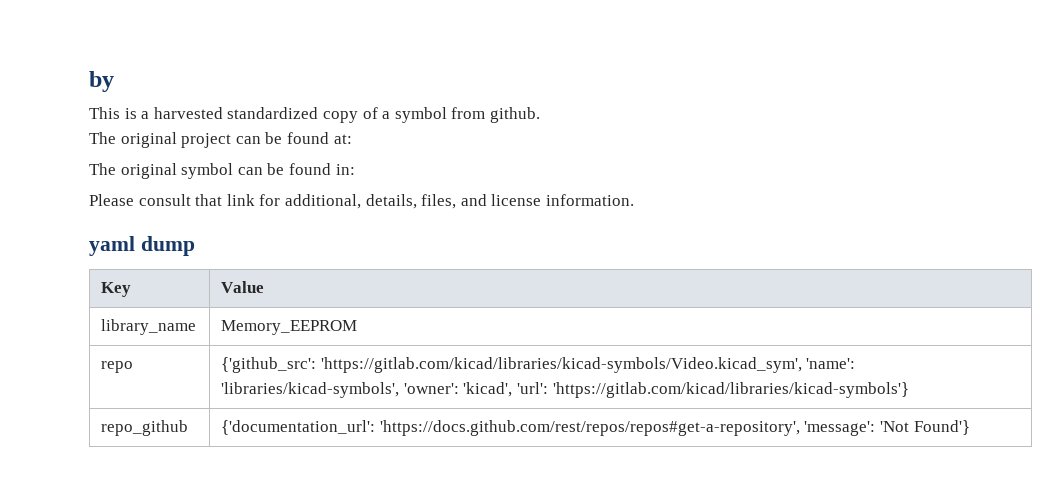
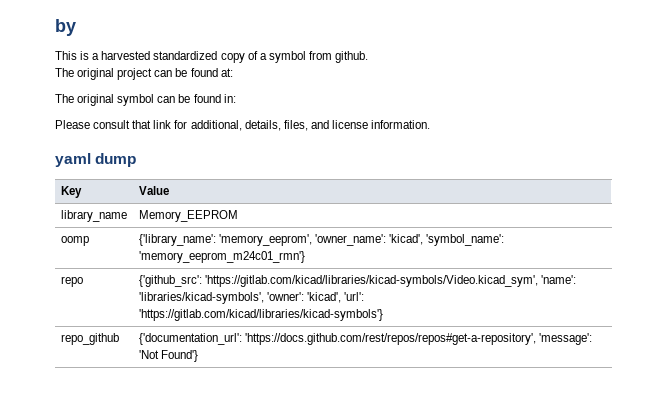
(358, 327) none -> [60,236,89,246] [138,234,504,246] [138,251,305,263] // oomp | {'library_name': 'memory_eeprom', 'owner_name': 'kicad', 'symbol_name': 'memory_eeprom_m24c01_rmn'}

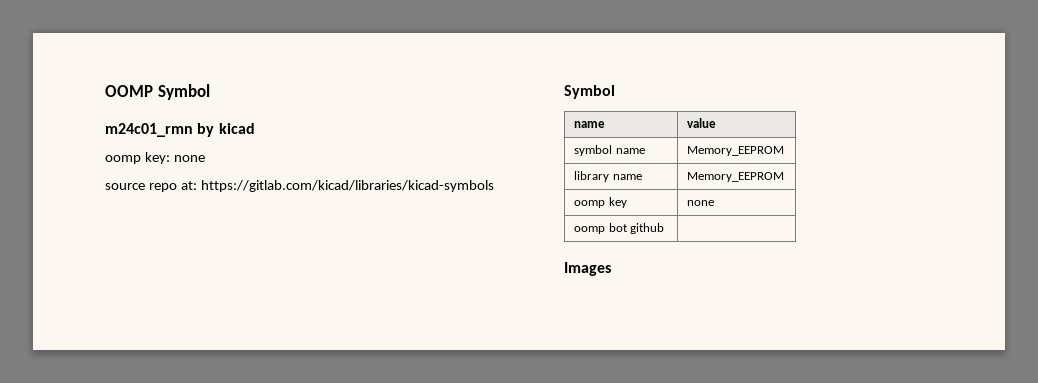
[55,19,76,36] [55,51,369,63] [55,68,233,80] [55,94,236,106] [55,120,431,131] [55,153,137,167] [60,186,82,198] [138,186,169,195] [60,210,127,222] [138,210,238,222] [60,236,89,246] [138,234,504,246] [138,251,305,263] [60,276,83,287] [138,275,576,287] [138,292,364,304] [138,309,383,321] [60,333,119,345] [138,333,592,345] [138,350,198,362] by // This is a harvested standardized copy of a symbol from github. // The original project can be found at: // The original symbol can be found in: // Please consult that link for additional, details, files, and license information. // yaml dump // Key | Value // library_name | Memory_EEPROM // oomp | {'library_name': 'memory_eeprom', 'owner_name': 'kicad', 'symbol_name': 'memory_eeprom_m24c01_rmn'} // repo | {'github_src': 'https://gitlab.com/kicad/libraries/kicad-symbols/Video.kicad_sym', 'name': 'libraries/kicad-symbols', 'owner': 'kicad', 'url': 'https://gitlab.com/kicad/libraries/kicad-symbols'} // repo_github | {'documentation_url': 'https://docs.github.com/rest/repos/repos#get-a-repository', 'message': 'Not Found'} -> [105,84,210,100] [105,123,255,137] [105,152,205,164] [105,180,494,192] [564,85,615,99] [574,121,606,128] [687,118,717,128] [574,145,645,156] [687,146,785,156] [574,171,642,182] [687,172,785,182] [574,197,627,208] [687,200,715,206] [574,223,665,234] [564,262,611,276] OOMP Symbol // m24c01_rmn by kicad // oomp key: none // source repo at: https://gitlab.com/kicad/libraries/kicad-symbols // Symbol // name | value // symbol name | Memory_EEPROM // library name | Memory_EEPROM // oomp key | none // oomp bot github | // Images

